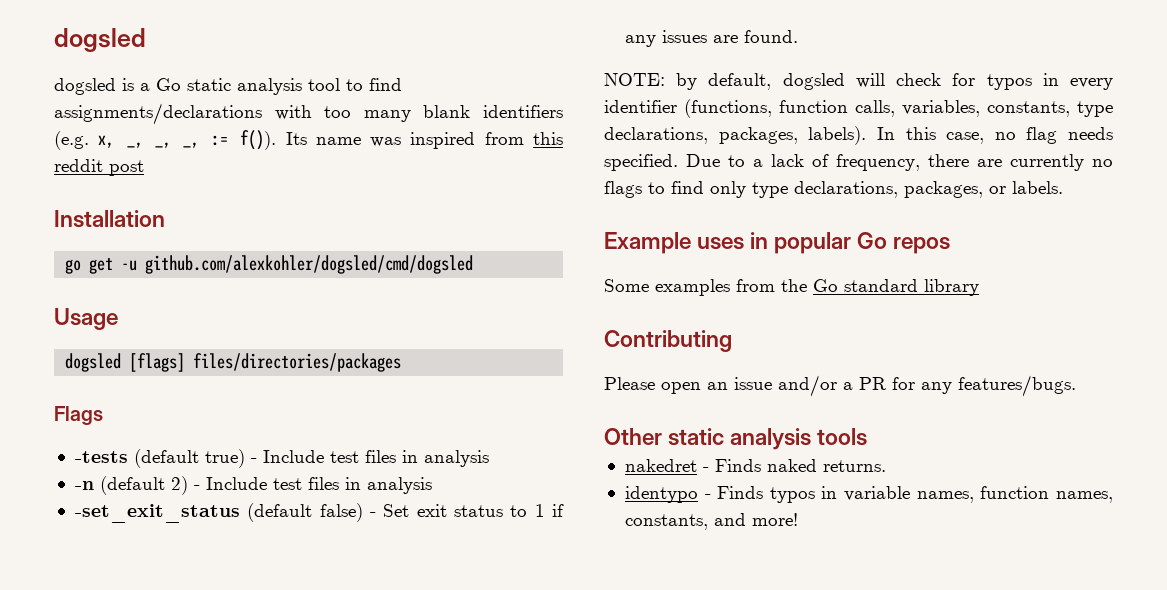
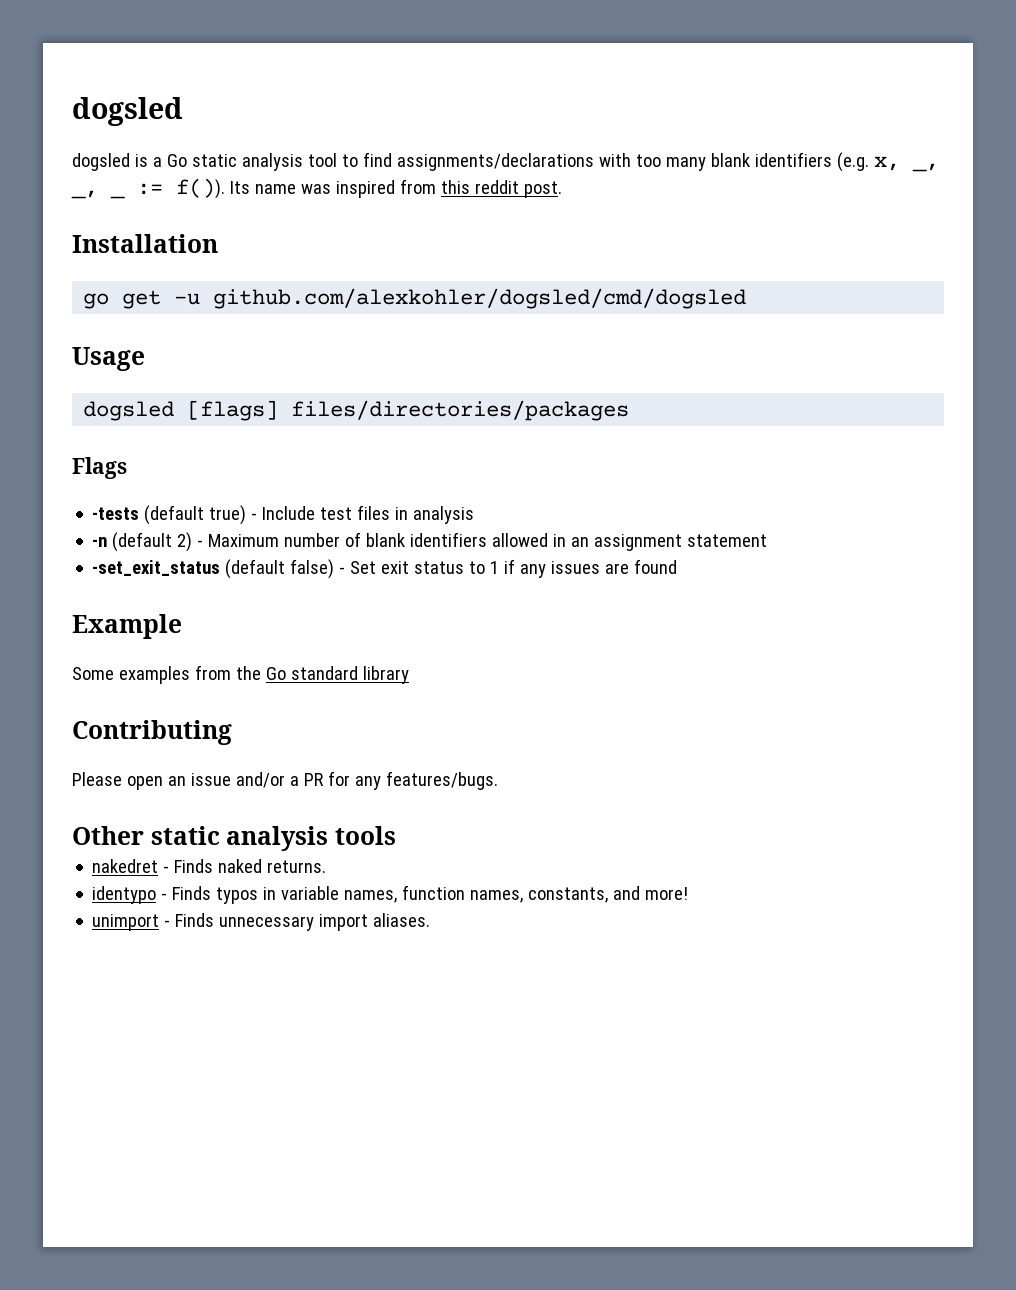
[183,142,200,148] _, -> [110,194,125,199] _
[109,160,144,176] post -> [523,181,562,198] post.
[205,477,432,494] Include test files in analysis -> [208,532,768,551] Maximum number of blank identifiers allowed in an assignment statement
[743,30,798,43] [604,73,1113,90] [604,99,1113,118] [604,126,1113,145] [604,154,1113,171] [604,181,1063,198] [604,232,951,254] found. // NOTE: by default, dogsled will check for typos in every identifier (functions, function calls, variables, constants, type declarations, packages, labels). In this case, no flag needs specified. Due to a lack of frequency, there are currently no flags to find only type declarations, packages, or labels. // Example uses in popular Go repos -> [634,559,678,574] [72,614,182,639] found // Example
(798, 519) none -> [92,913,431,931] // unimport - Finds unnecessary import aliases.

